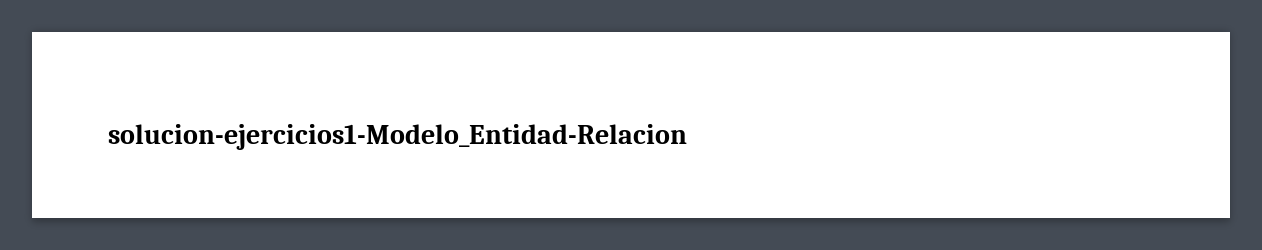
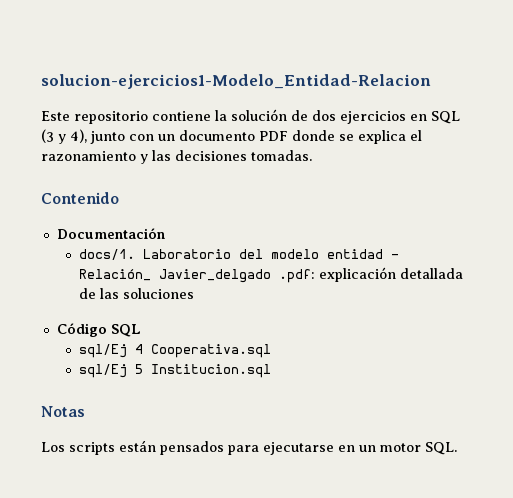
(687, 137) none -> [41,109,460,124] [41,129,422,144] [41,150,312,164] [41,192,119,204] [56,228,165,239] [79,249,400,260] [79,267,464,283] [79,288,195,299] [56,323,141,337] [79,344,272,358] [79,364,272,378] [41,406,85,417] [41,440,457,455] // Este repositorio contiene la solución de dos ejercicios en SQL (3 y 4), junto con un documento PDF donde se explica el razonamiento y las decisiones tomadas. // Contenido // Documentación // docs/1. Laboratorio del modelo entidad - Relación_ Javier_delgado .pdf: explicación detallada de las soluciones // Código SQL // sql/Ej 4 Cooperativa.sql // sql/Ej 5 Institucion.sql // Notas // Los scripts están pensados para ejecutarse en un motor SQL.

